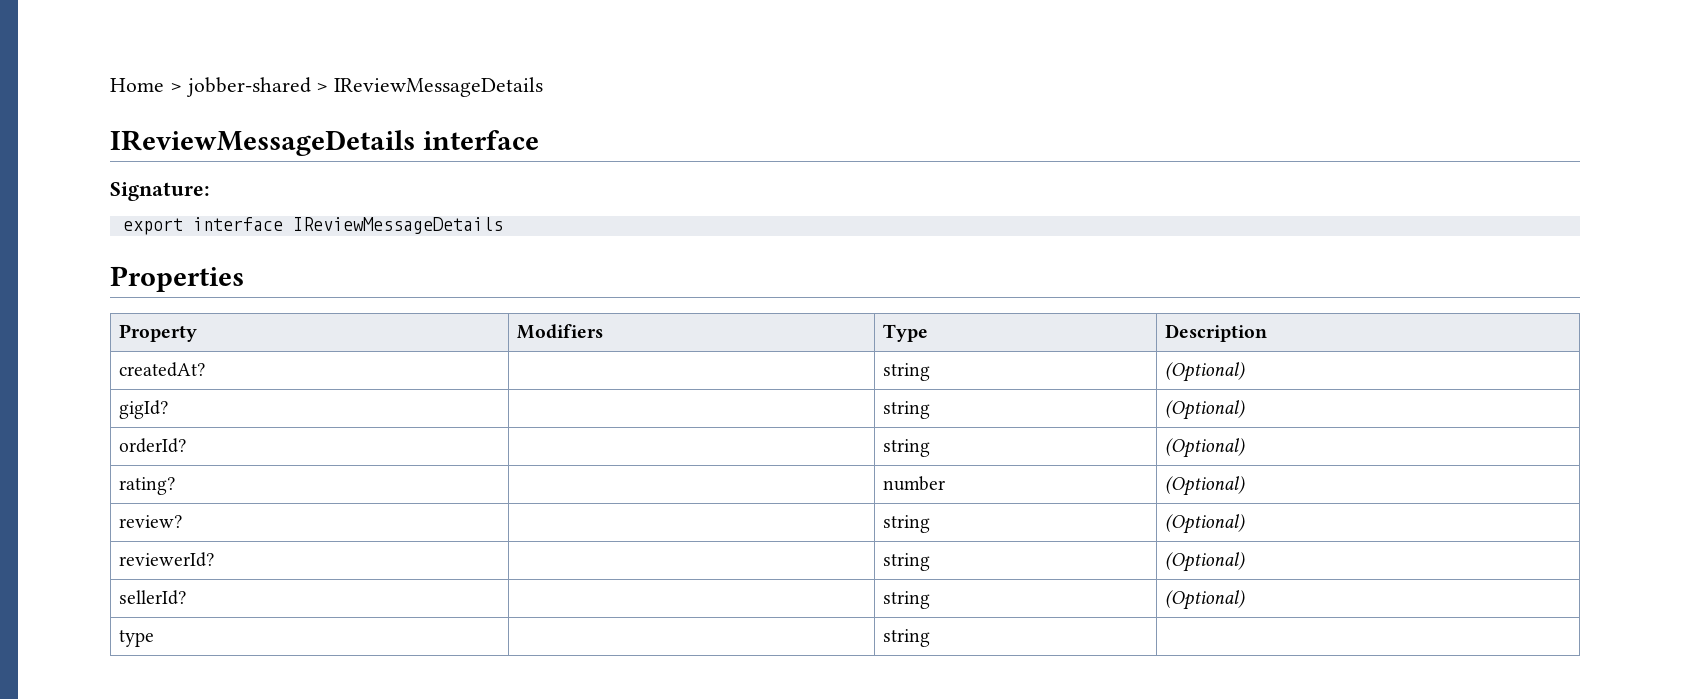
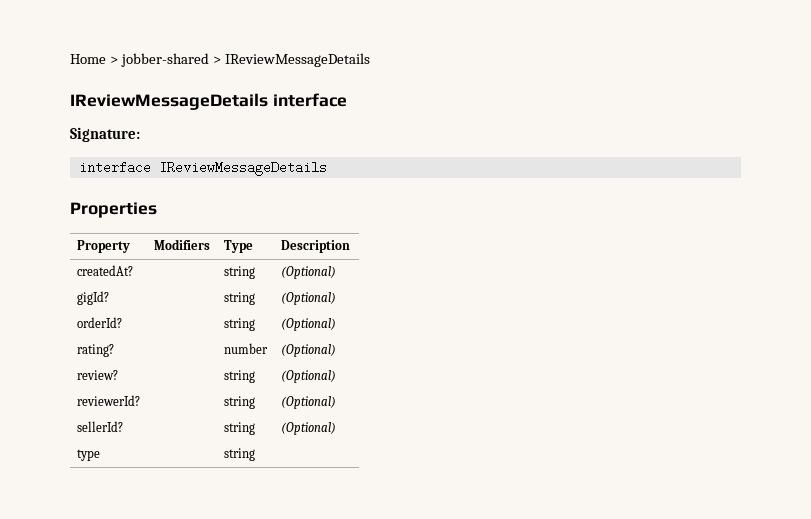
[122,218,183,235] export -> (140, 134) none

